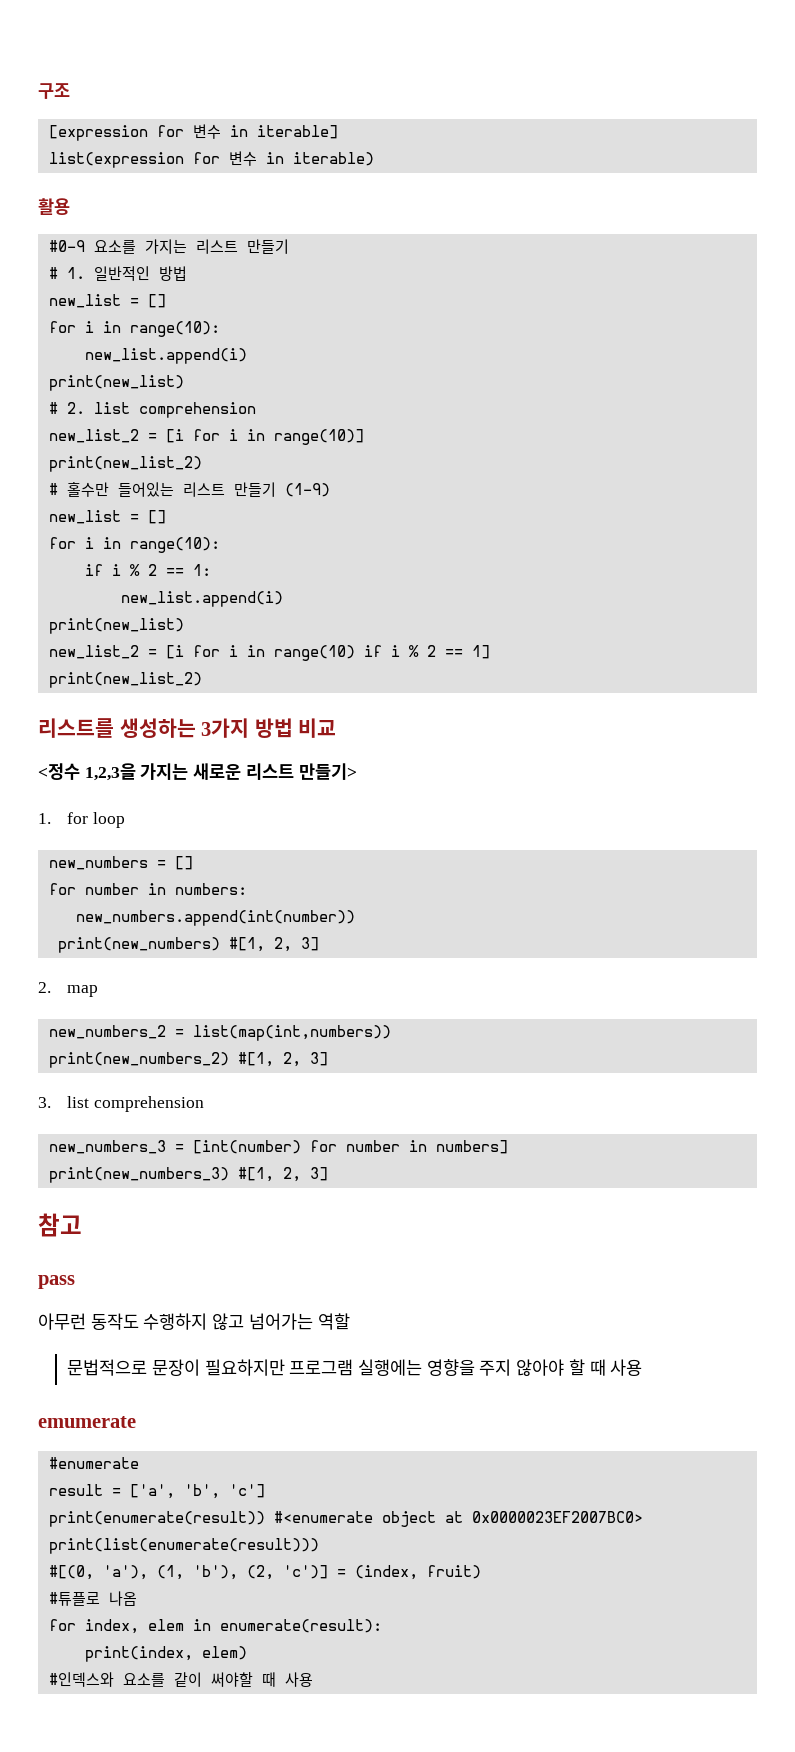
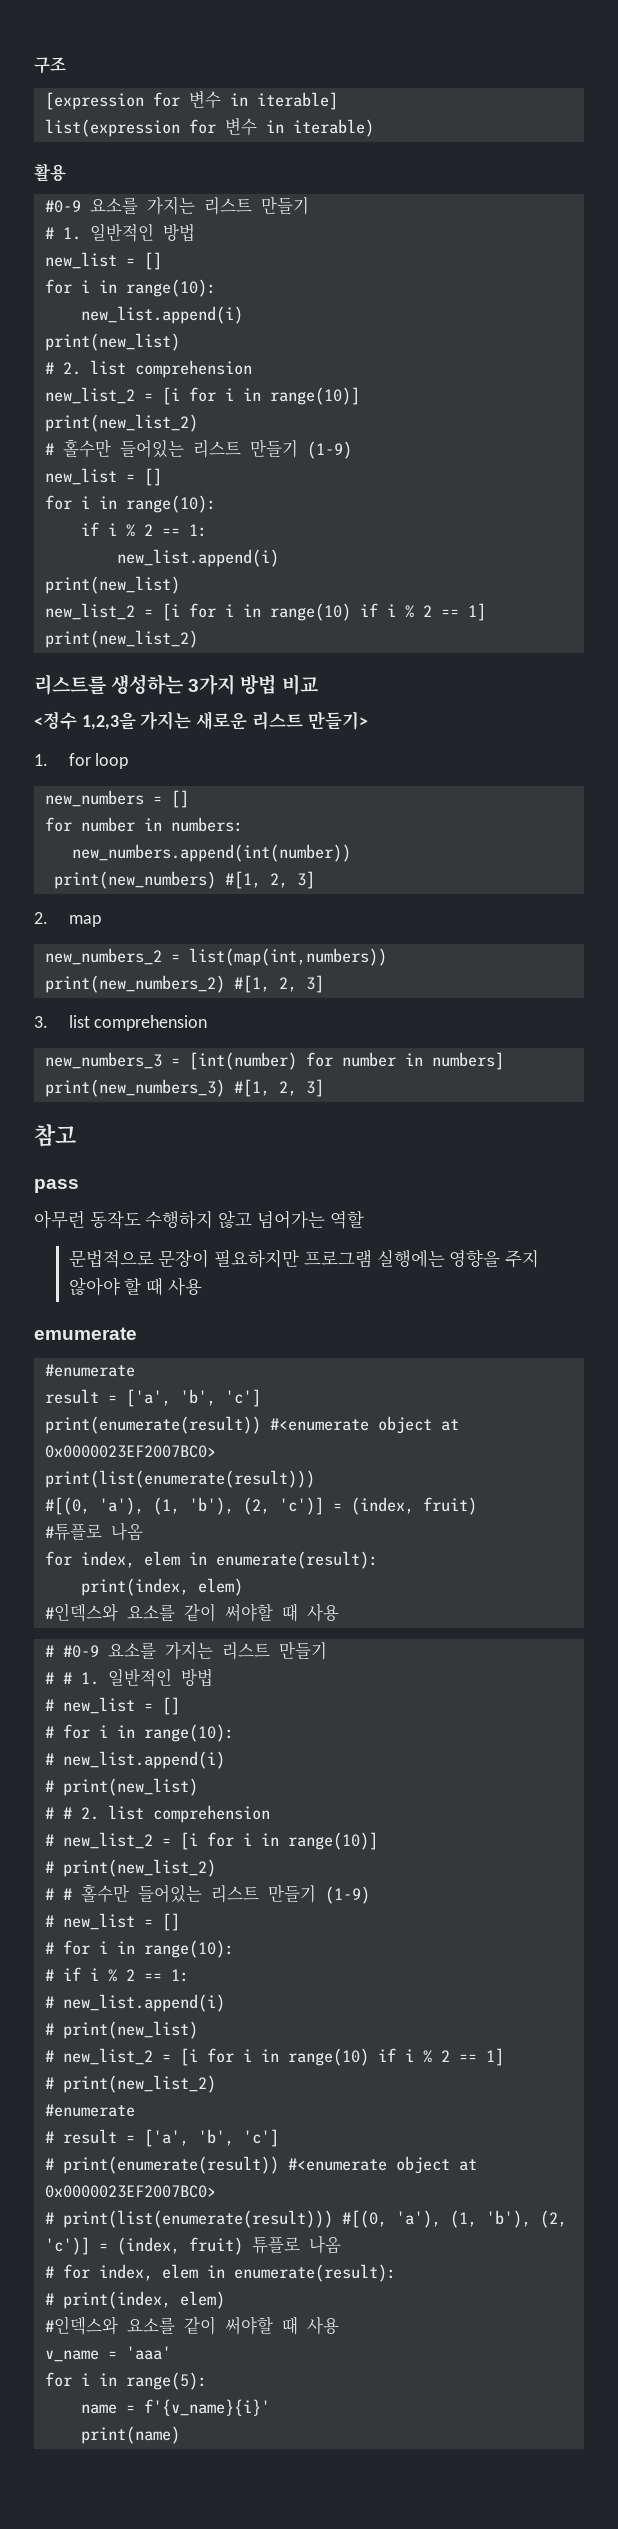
(313, 1679) none -> [44,1641,327,1660] [44,1668,213,1687] [44,1697,180,1715] [44,1724,234,1742] [44,1751,225,1769] [44,1778,198,1796] [44,1805,270,1823] [44,1832,378,1850] [44,1859,216,1877] [44,1884,370,1904] [44,1913,180,1931] [44,1940,234,1958] [44,1967,189,1982] [44,1994,225,2012] [44,2021,198,2039] [44,2048,504,2066] [44,2075,216,2093] [44,2104,135,2117] [44,2129,279,2147] [44,2156,477,2174] [44,2185,216,2198] [44,2210,567,2228] [44,2235,341,2255] [44,2264,396,2282] [44,2291,225,2309] [44,2316,339,2335] [44,2346,171,2362] [44,2372,207,2390] [80,2399,270,2416] [80,2426,180,2444] // # #0-9 요소를 가지는 리스트 만들기 // # # 1. 일반적인 방법 // # new_list = [] // # for i in range(10): // # new_list.append(i) // # print(new_list) // # # 2. list comprehension // # new_list_2 = [i for i in range(10)] // # print(new_list_2) // # # 홀수만 들어있는 리스트 만들기 (1-9) // # new_list = [] // # for i in range(10): // # if i % 2 == 1: // # new_list.append(i) // # print(new_list) // # new_list_2 = [i for i in range(10) if i % 2 == 1] // # print(new_list_2) // #enumerate // # result = ['a', 'b', 'c'] // # print(enumerate(result)) #<enumerate object at 0x0000023EF2007BC0> // # print(list(enumerate(result))) #[(0, 'a'), (1, 'b'), (2, 'c')] = (index, fruit) 튜플로 나옴 // # for index, elem in enumerate(result): // # print(index, elem) // #인덱스와 요소를 같이 써야할 때 사용 // v_name = 'aaa' // for i in range(5): // name = f'{v_name}{i}' // print(name)

